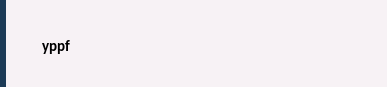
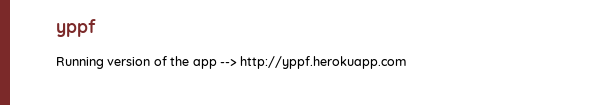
(70, 47) none -> [56,56,407,69] // Running version of the app --> http://yppf.herokuapp.com

